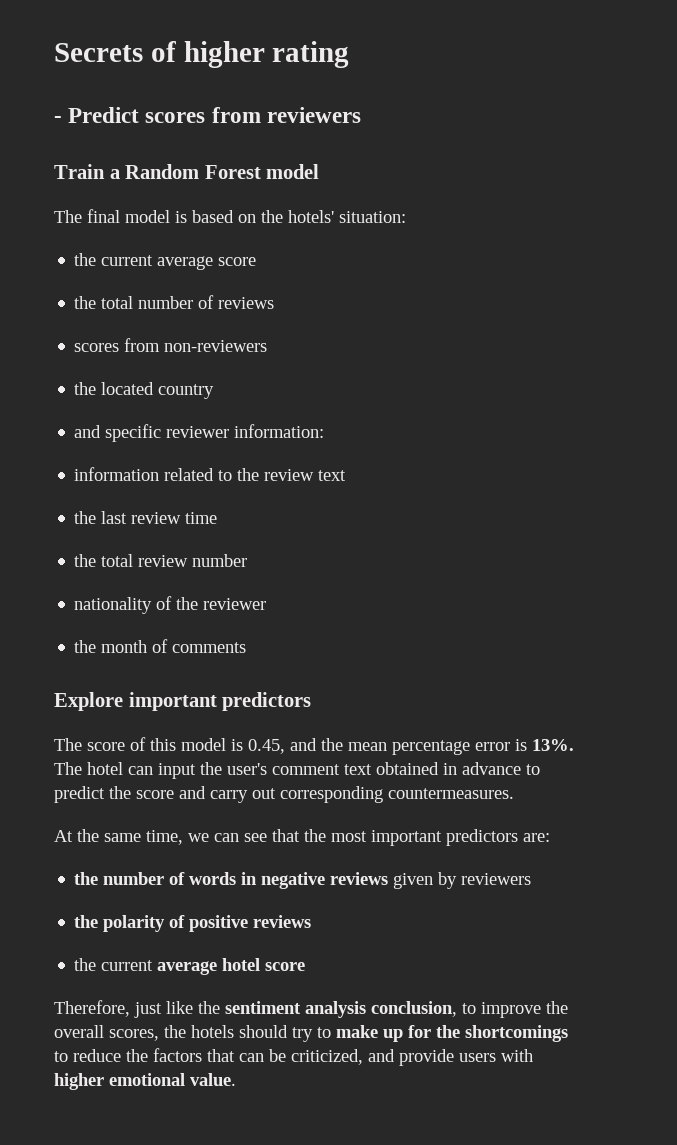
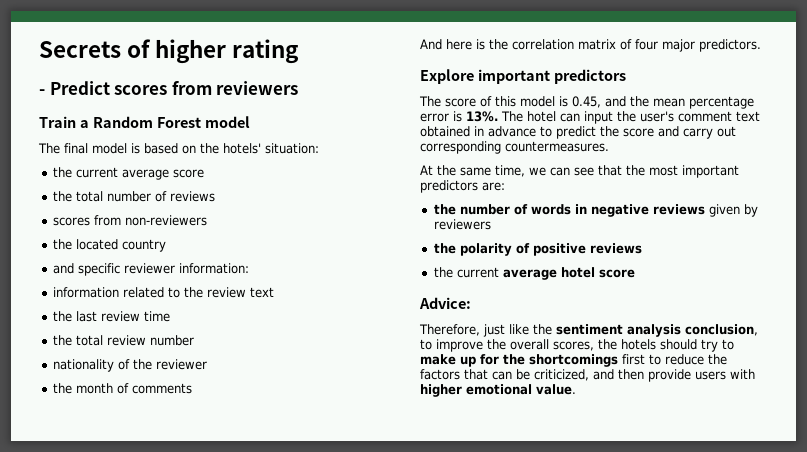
(247, 647) none -> [420,39,761,52] // And here is the correlation matrix of four major predictors.
(306, 966) none -> [419,297,471,309] // Advice:
(568, 1033) none -> [622,354,645,365] first
(395, 1055) none -> [618,369,644,380] then

